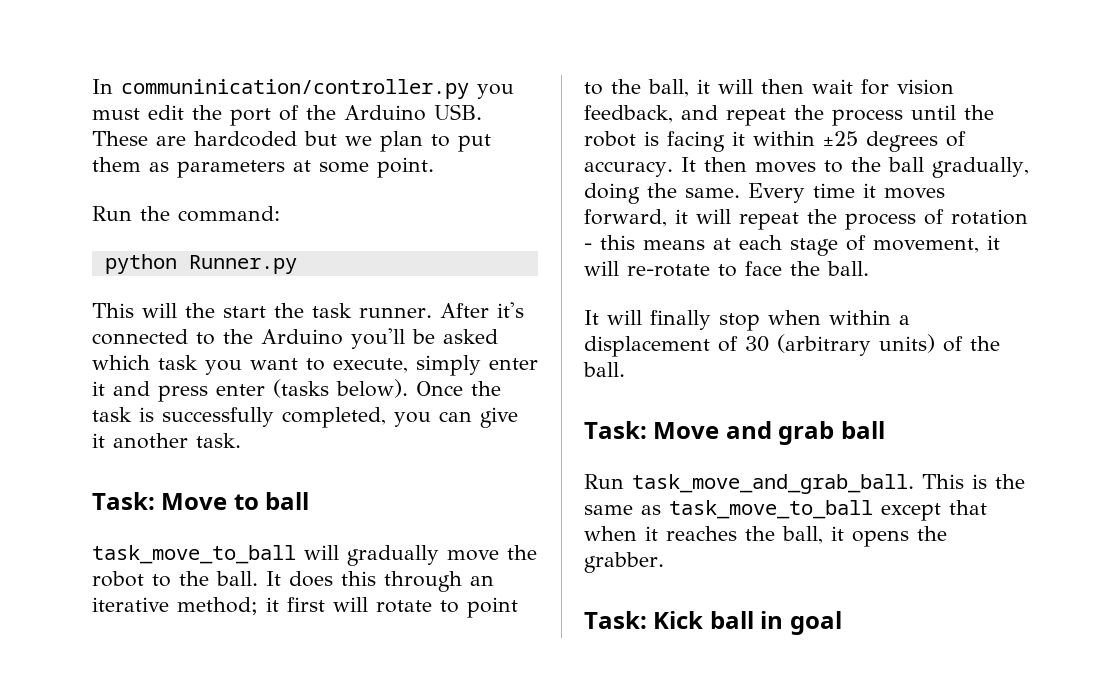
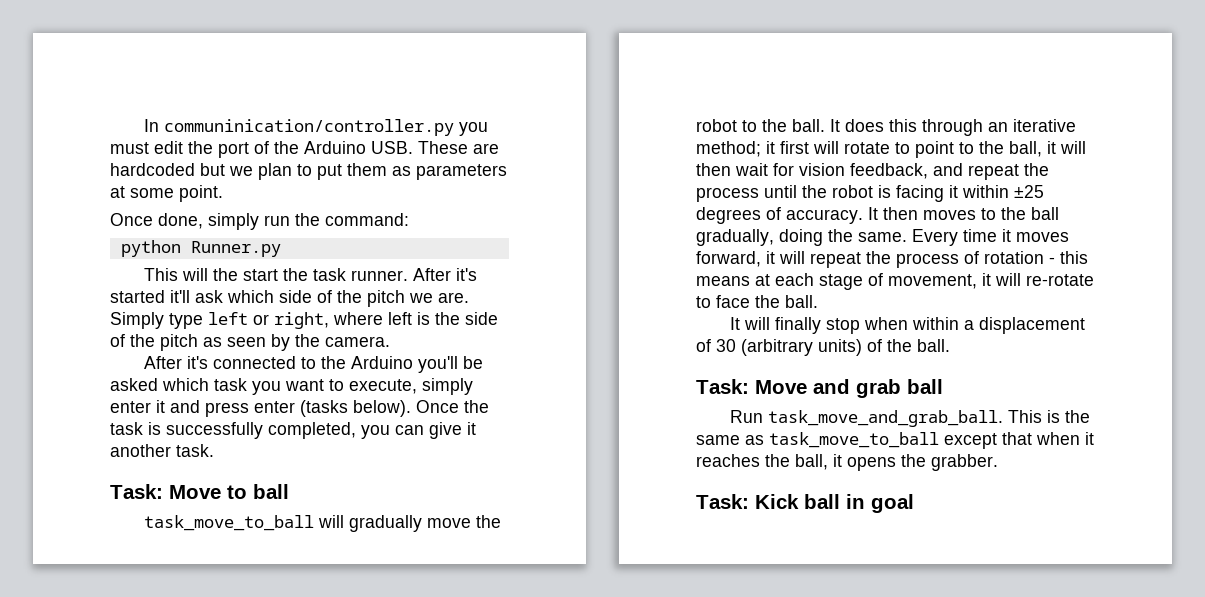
[92,206,132,221] Run -> [110,213,290,230] Once done, simply run
(524, 310) none -> [110,290,469,307] [110,312,498,329] [110,334,390,351] [144,356,209,369] started it'll ask which side of the pitch we are. Simply type left or right, where left is the side of the pitch as seen by the camera. // After it's

